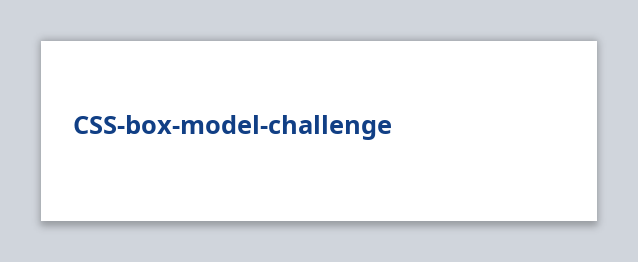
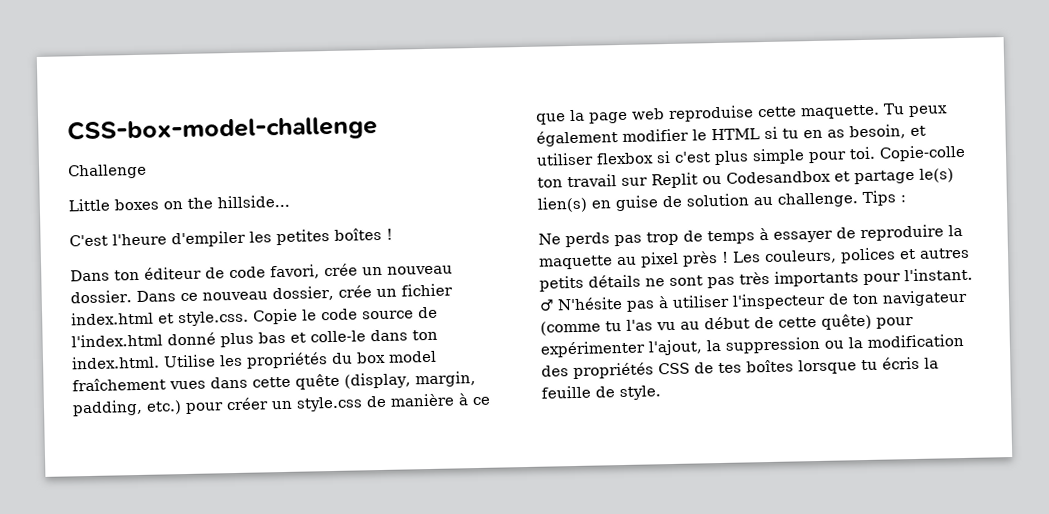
(392, 127) none -> [68,163,147,180] [68,194,290,212] [69,227,393,248] [70,263,453,282] [70,283,453,304] [71,306,438,327] [71,329,438,348] [71,350,437,370] [72,371,476,392] [72,393,491,417] [536,103,948,125] [536,124,926,147] [536,144,966,166] [537,168,954,189] [537,190,906,213] [538,224,963,248] [538,247,970,270] [539,267,973,292] [539,289,968,312] [540,313,914,336] [540,333,964,358] [541,356,939,380] [541,385,661,401] // Challenge // Little boxes on the hillside... // C'est l'heure d'empiler les petites boîtes ! // Dans ton éditeur de code favori, crée un nouveau dossier. Dans ce nouveau dossier, crée un fichier index.html et style.css. Copie le code source de l'index.html donné plus bas et colle-le dans ton index.html. Utilise les propriétés du box model fraîchement vues dans cette quête (display, margin, padding, etc.) pour créer un style.css de manière à ce que la page web reproduise cette maquette. Tu peux également modifier le HTML si tu en as besoin, et utiliser flexbox si c'est plus simple pour toi. Copie-colle ton travail sur Replit ou Codesandbox et partage le(s) lien(s) en guise de solution au challenge. Tips : // Ne perds pas trop de temps à essayer de reproduire la maquette au pixel près ! Les couleurs, polices et autres petits détails ne sont pas très importants pour l'instant. ♂ N'hésite pas à utiliser l'inspecteur de ton navigateur (comme tu l'as vu au début de cette quête) pour expérimenter l'ajout, la suppression ou la modification des propriétés CSS de tes boîtes lorsque tu écris la feuille de style.

